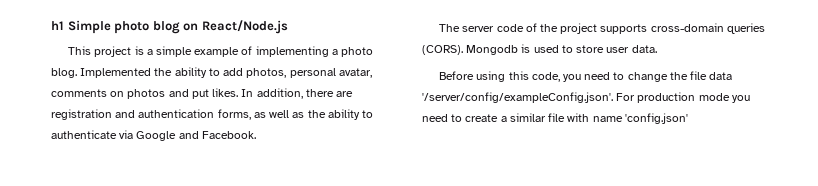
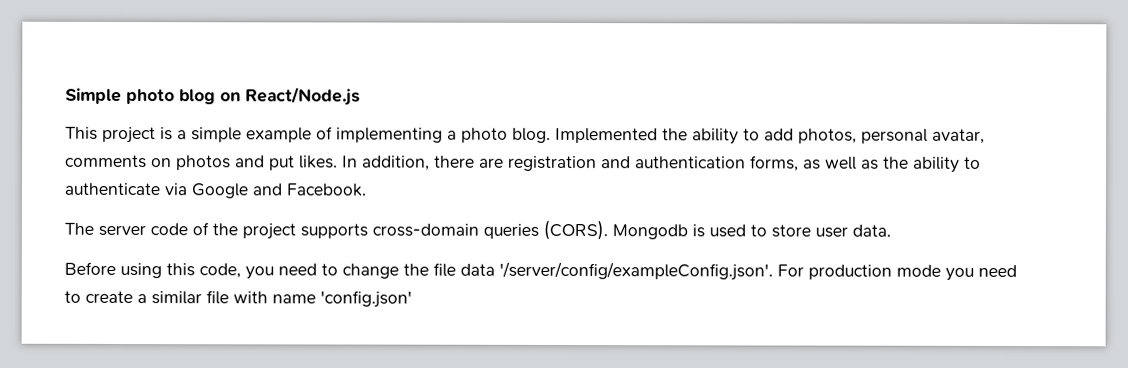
[51,21,64,30] h1 -> (65, 95) none

